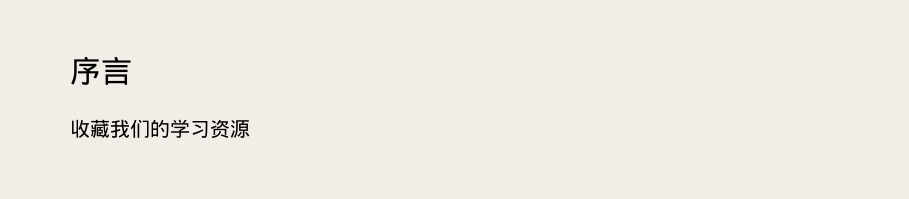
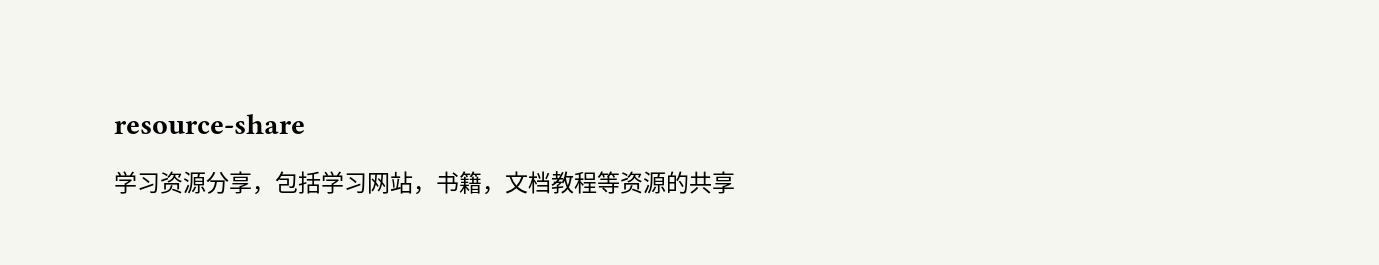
[70,56,132,85] [70,119,250,139] 序言 // 收藏我们的学习资源 -> [114,114,305,134] [114,171,735,195] resource-share // 学习资源分享，包括学习网站，书籍，文档教程等资源的共享

